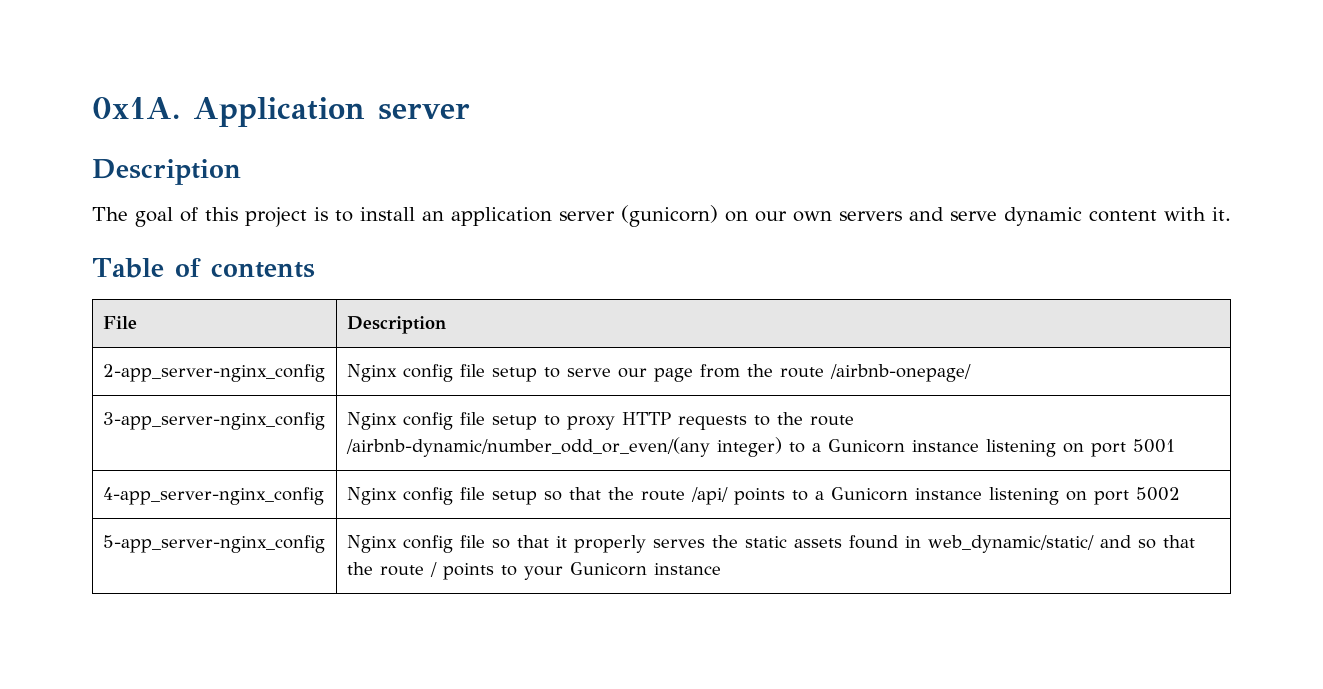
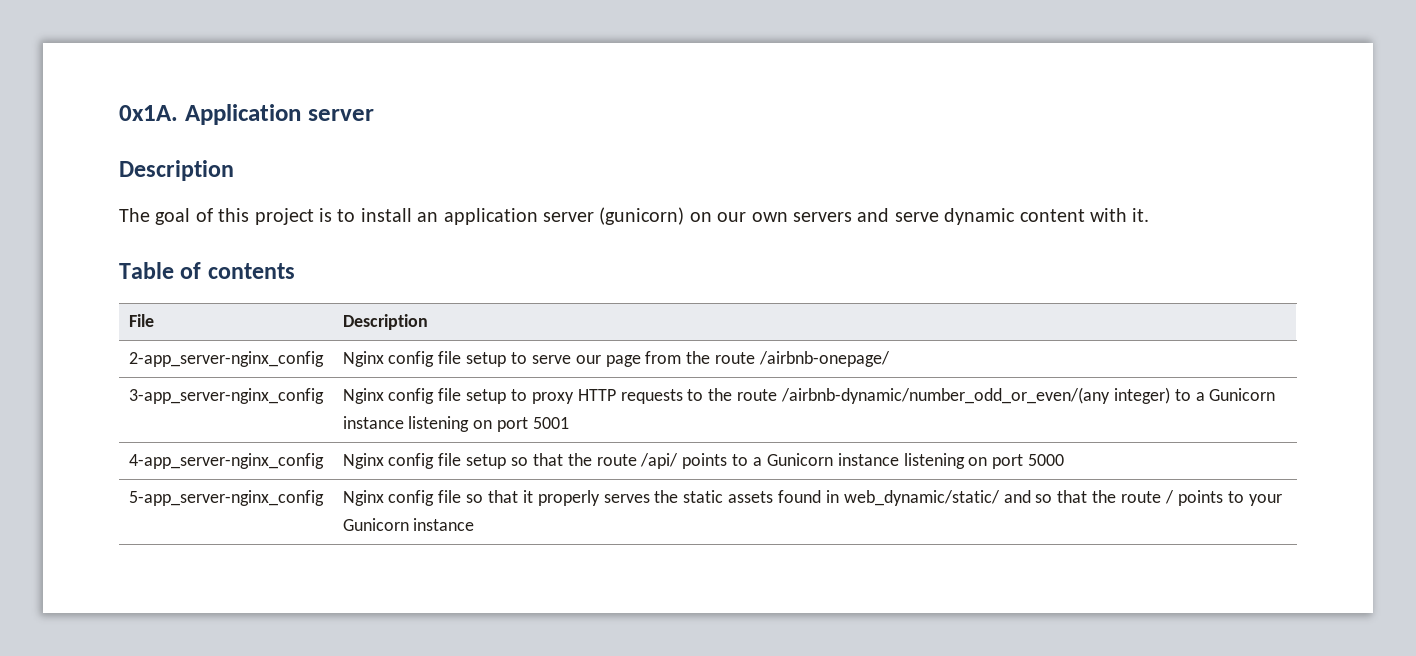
[1135,487,1180,501] 5002 -> [1028,454,1065,466] 5000

